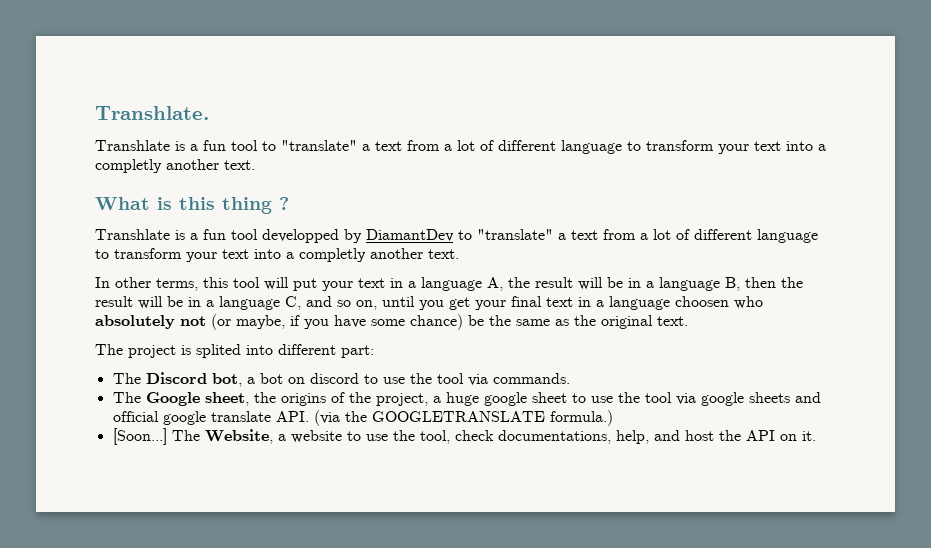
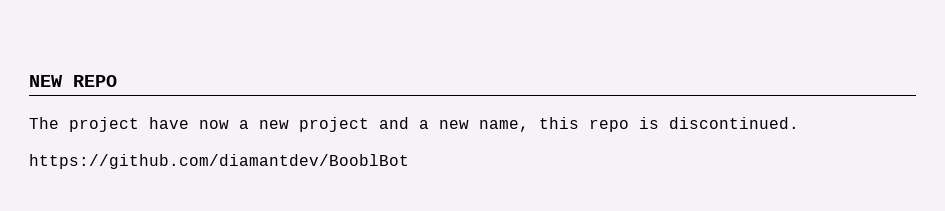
[95,106,209,120] [95,140,826,154] [95,159,255,173] [95,197,289,214] [95,229,818,243] [95,248,459,262] [95,277,803,291] [95,296,763,310] [95,314,688,330] [95,344,374,358] [112,372,570,387] [112,392,821,406] [112,410,613,426] [112,428,816,445] Transhlate. // Transhlate is a fun tool to "translate" a text from a lot of different language to transform your text into a completly another text. // What is this thing ? // Transhlate is a fun tool developped by DiamantDev to "translate" a text from a lot of different language to transform your text into a completly another text. // In other terms, this tool will put your text in a language A, the result will be in a language B, then the result will be in a language C, and so on, until you get your final text in a language choosen who absolutely not (or maybe, if you have some chance) be the same as the original text. // The project is splited into different part: // The Discord bot, a bot on discord to use the tool via commands. // The Google sheet, the origins of the project, a huge google sheet to use the tool via google sheets and official google translate API. (via the GOOGLETRANSLATE formula.) // [Soon...] The Website, a website to use the tool, check documentations, help, and host the API on it. -> [29,75,117,87] [29,117,799,132] [29,154,409,169] NEW REPO // The project have now a new project and a new name, this repo is discontinued. // https://github.com/diamantdev/BooblBot

